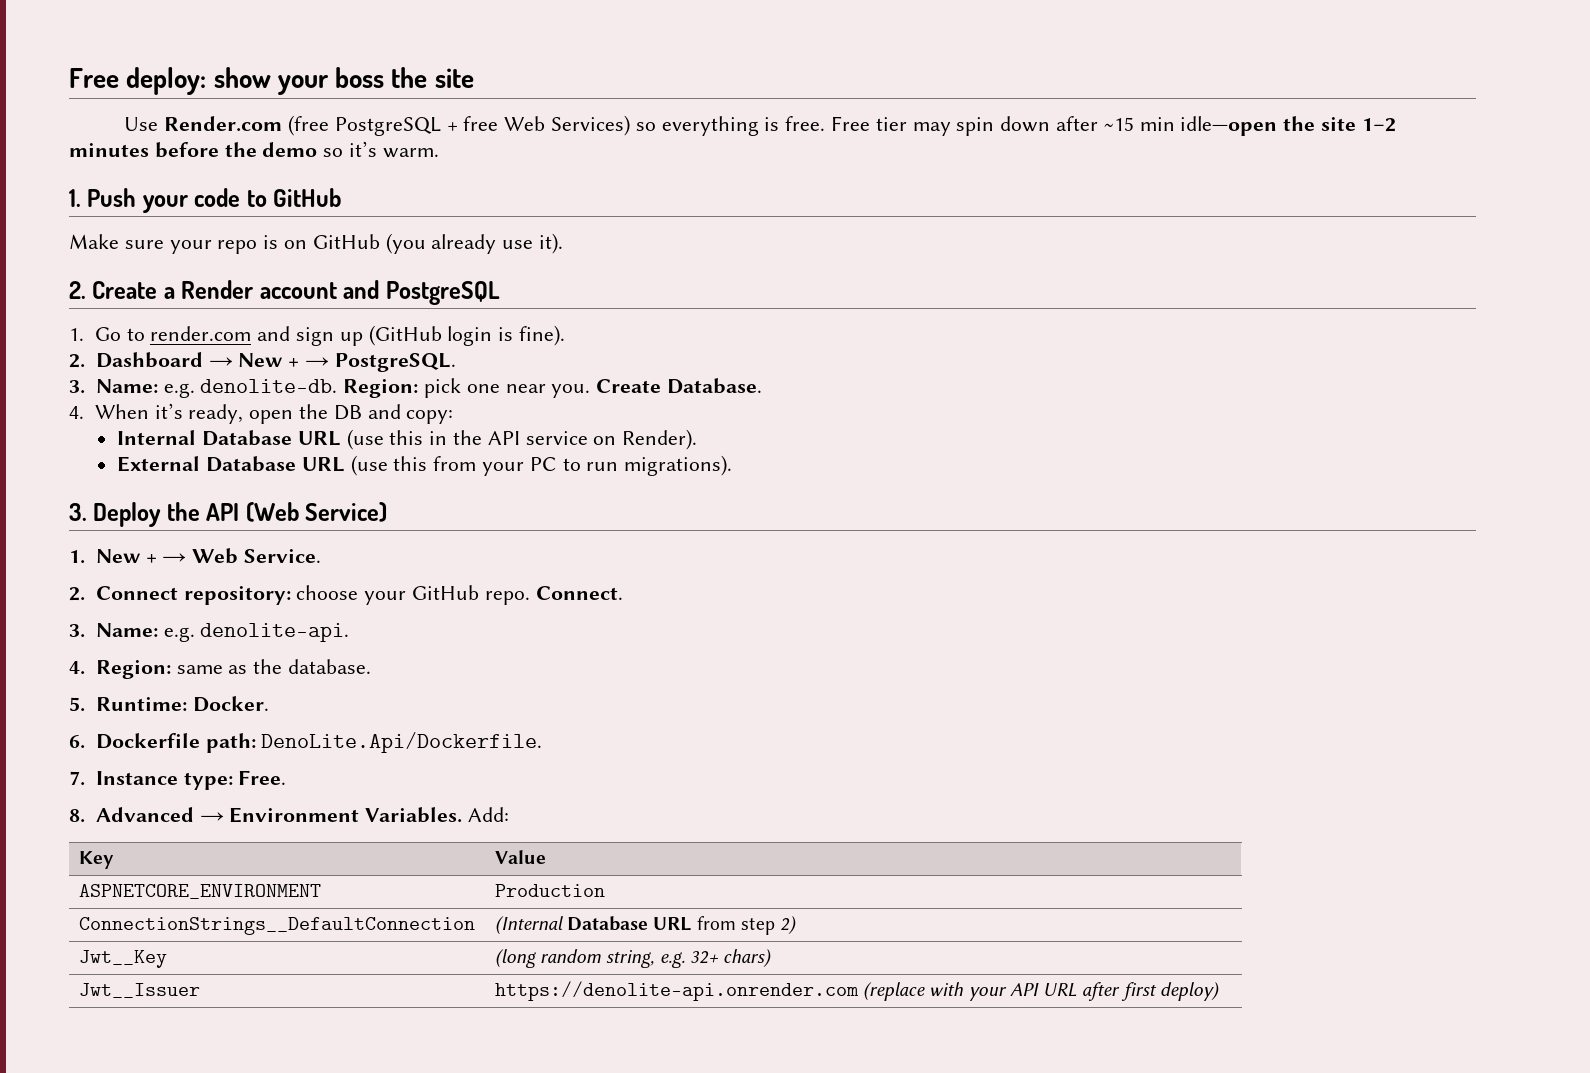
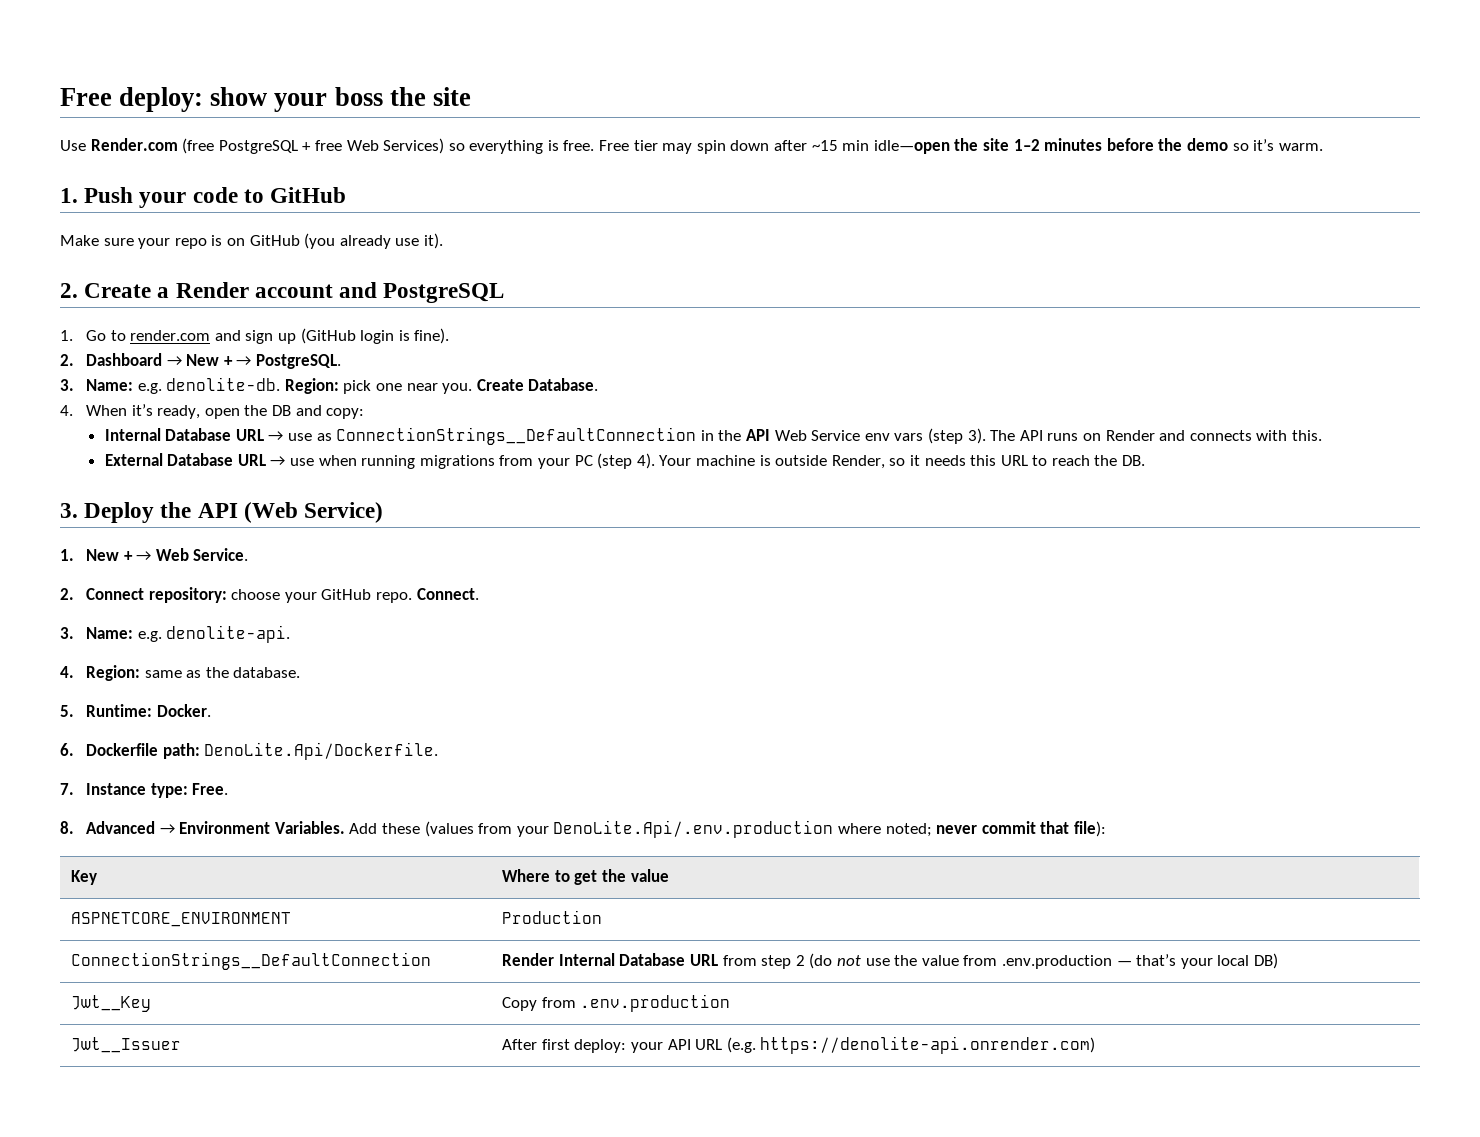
[346,429,698,450] [117,455,733,476] (use this in the API service on Render). // External Database URL (use this from your PC to run migrations). -> [268,427,1322,445] [104,453,1146,469] → use as ConnectionStrings__DefaultConnection in the API Web Service env vars (step 3). The API runs on Render and connects with this. // External Database URL → use when running migrations from your PC (step 4). Your machine is outside Render, so it needs this URL to reach the DB.
[467,807,509,822] [78,851,114,869] [494,850,546,864] Add: // Key | Value -> [349,820,1106,838] [71,870,98,885] [502,869,669,885] Add these (values from your DenoLite.Api/.env.production where noted; never commit that file): // Key | Where to get the value
[494,916,563,934] (Internal -> [502,953,615,966] Render Internal
[780,916,798,934] [78,950,167,968] [494,949,773,968] [78,983,200,998] [494,981,1220,1001] 2) // Jwt__Key | (long random string, e.g. 32+ chars) // Jwt__Issuer | https://denolite-api.onrender.com (replace with your API URL after first deploy) -> [795,953,1278,969] [71,995,152,1012] [502,994,731,1012] [71,1037,182,1053] [502,1036,1096,1054] 2 (do not use the value from .env.production — that’s your local DB) // Jwt__Key | Copy from .env.production // Jwt__Issuer | After first deploy: your API URL (e.g. https://denolite-api.onrender.com)

